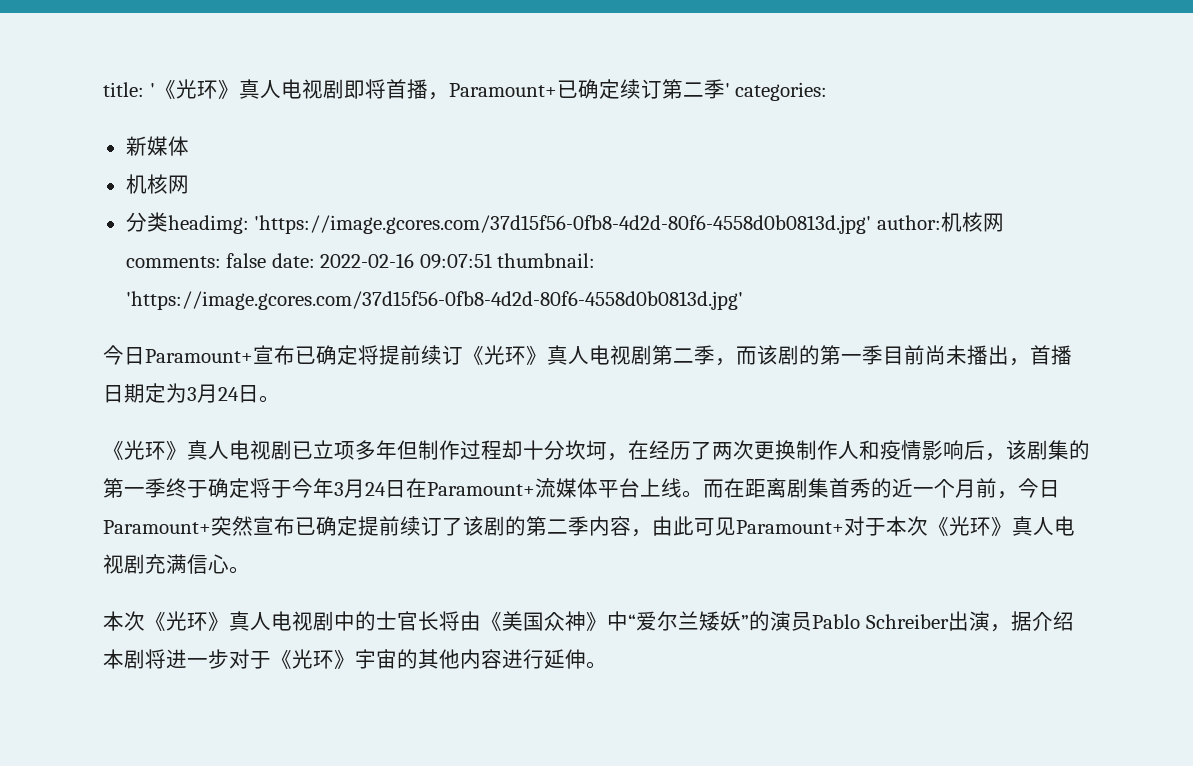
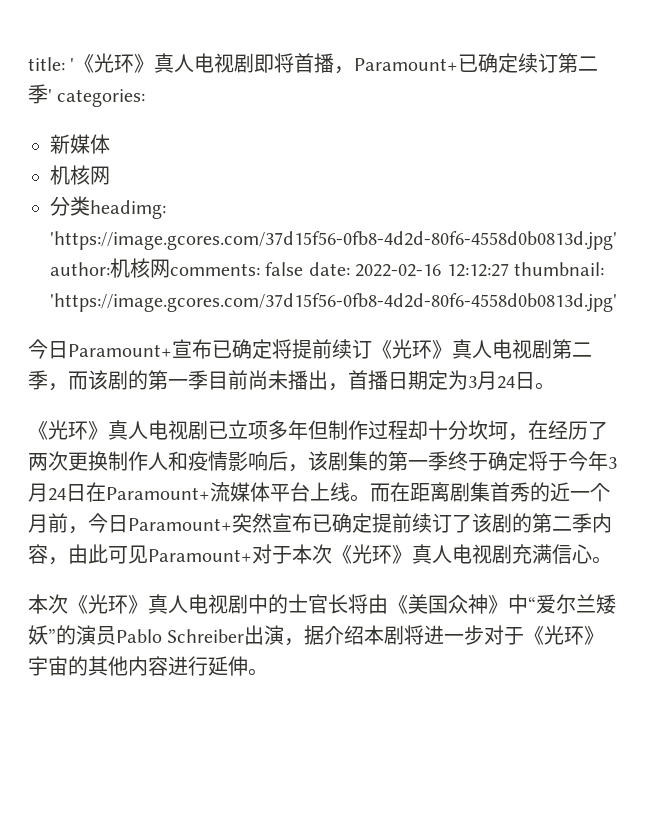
[419,253,492,269] 09:07:51 -> [446,263,509,277] 12:12:27

